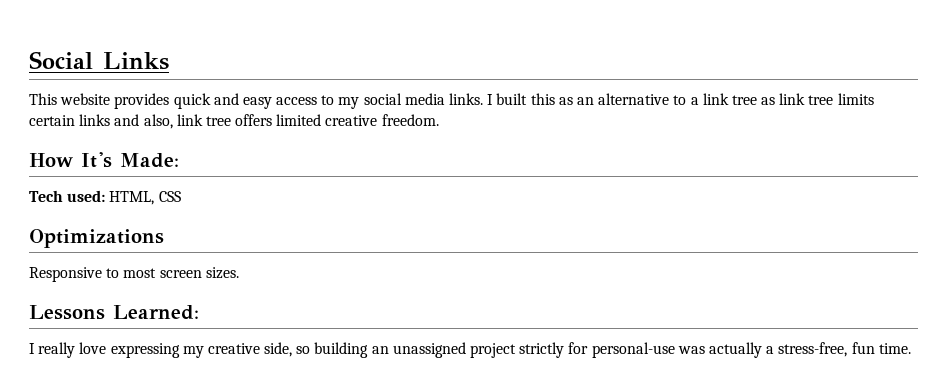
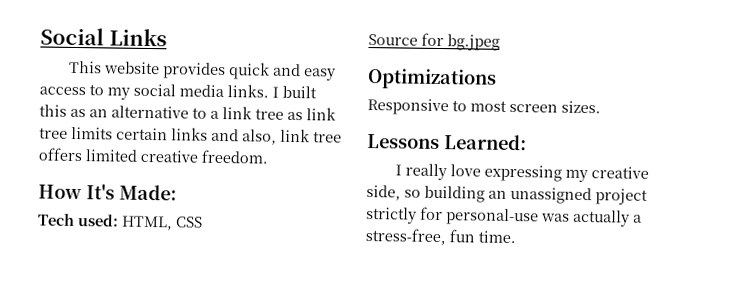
(181, 196) none -> [368,32,500,51] // Source for bg.jpeg

